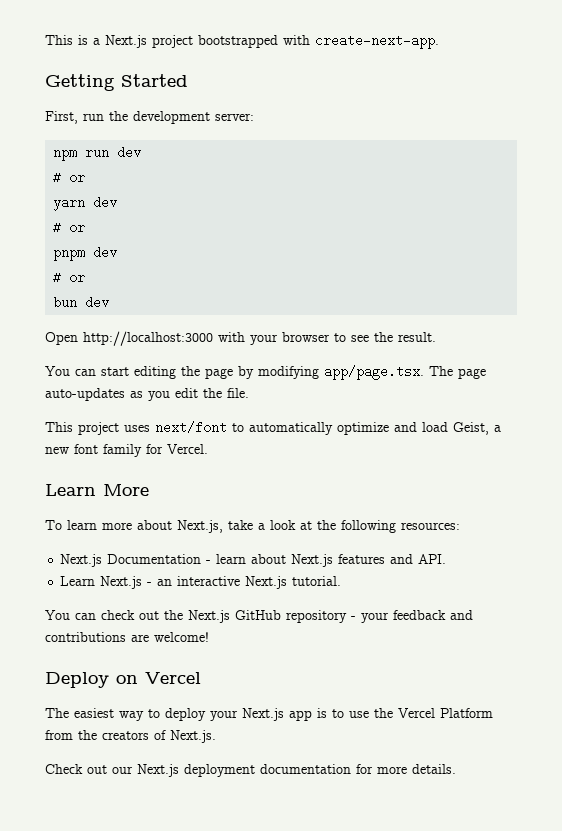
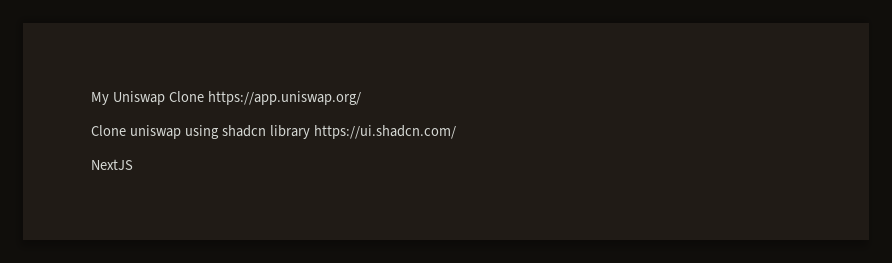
[45,34,439,49] [45,74,188,91] [45,111,254,124] [53,146,142,161] [53,171,86,184] [53,196,118,211] [53,221,86,234] [53,246,118,261] [53,271,86,284] [53,296,110,309] [45,331,436,346] [45,365,486,380] [45,388,249,401] [45,421,501,435] [45,444,208,457] [45,484,149,496] [45,520,460,533] [60,554,447,567] [60,576,342,589] [45,610,473,623] [45,632,209,642] [45,672,201,688] [45,708,493,721] [45,730,216,743] [45,764,456,777] This is a Next.js project bootstrapped with create-next-app. // Getting Started // First, run the development server: // npm run dev // # or // yarn dev // # or // pnpm dev // # or // bun dev // Open http://localhost:3000 with your browser to see the result. // You can start editing the page by modifying app/page.tsx. The page auto-updates as you edit the file. // This project uses next/font to automatically optimize and load Geist, a new font family for Vercel. // Learn More // To learn more about Next.js, take a look at the following resources: // Next.js Documentation - learn about Next.js features and API. // Learn Next.js - an interactive Next.js tutorial. // You can check out the Next.js GitHub repository - your feedback and contributions are welcome! // Deploy on Vercel // The easiest way to deploy your Next.js app is to use the Vercel Platform from the creators of Next.js. // Check out our Next.js deployment documentation for more details. -> [91,91,361,105] [91,125,456,139] [91,159,133,170] My Uniswap Clone https://app.uniswap.org/ // Clone uniswap using shadcn library https://ui.shadcn.com/ // NextJS

